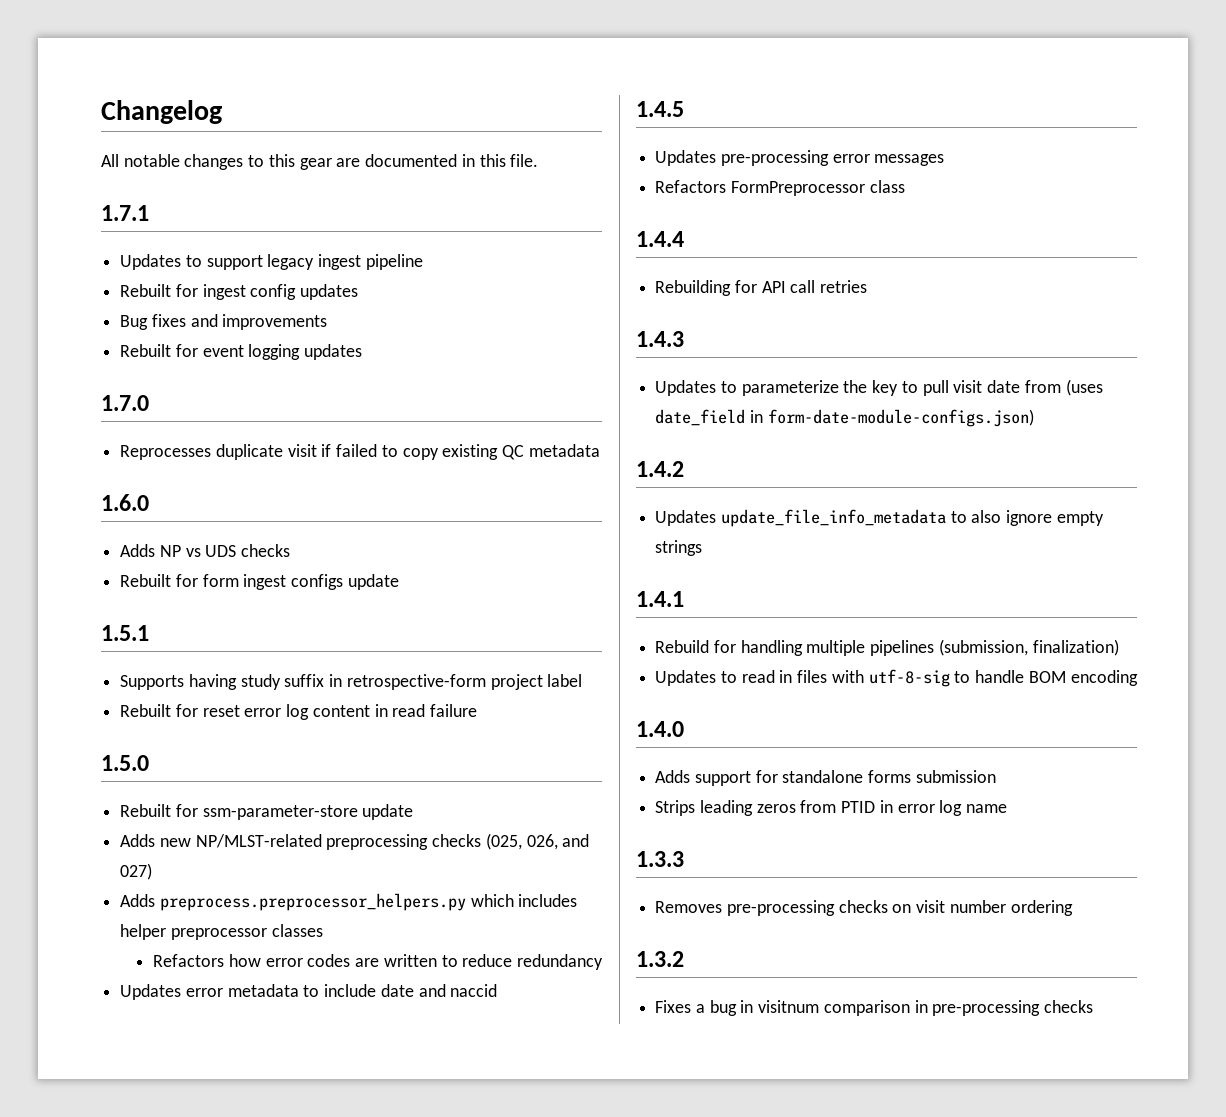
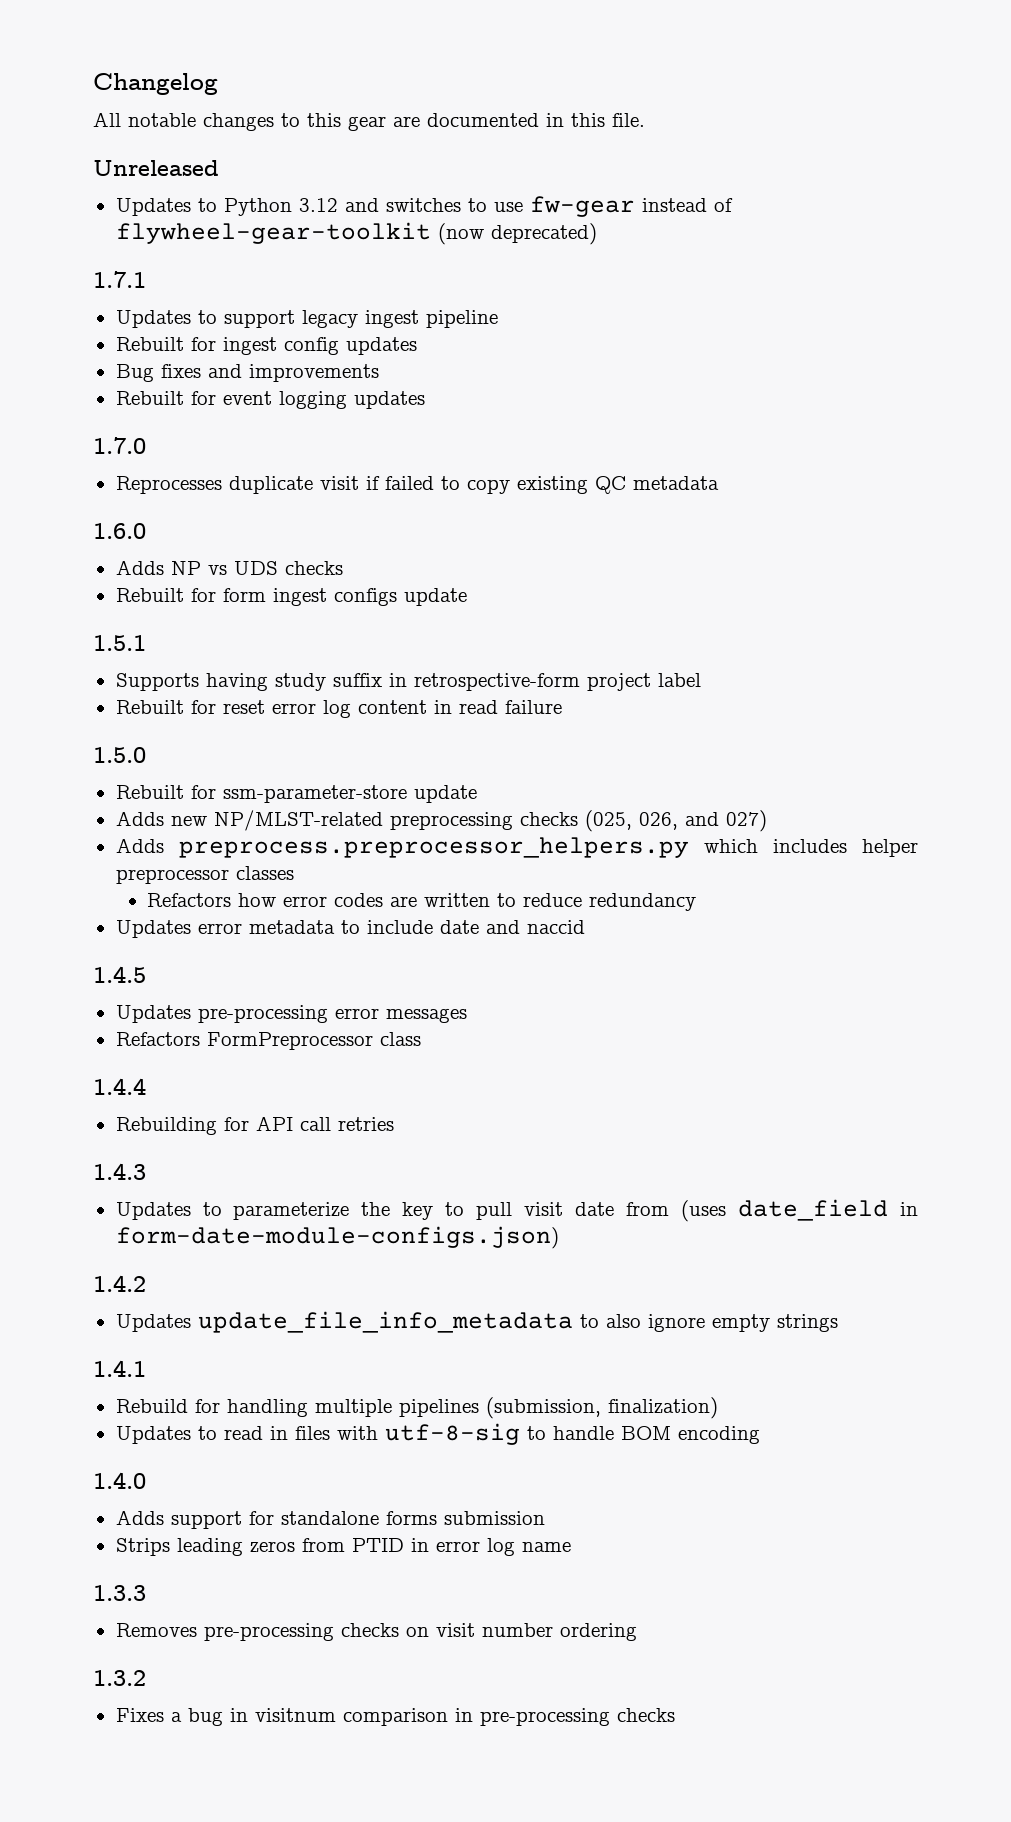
(539, 160) none -> [93,160,219,176] [115,196,733,217] [115,222,597,245] // Unreleased // Updates to Python 3.12 and switches to use fw-gear instead of flywheel-gear-toolkit (now deprecated)

